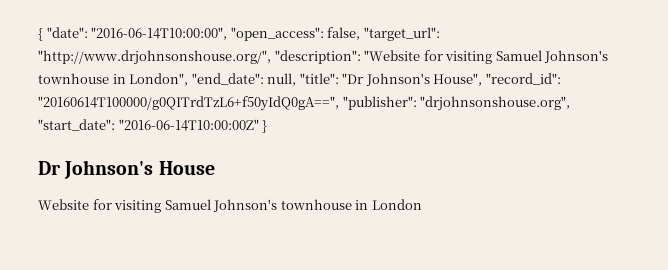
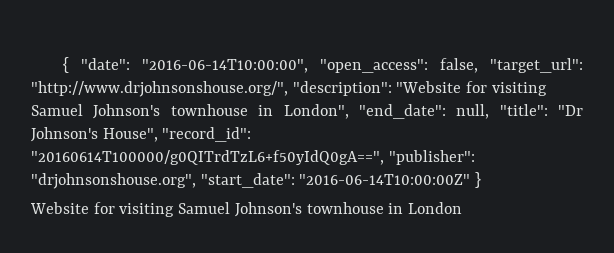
[38,160,215,179] // Dr Johnson's House -> (482, 180) none

